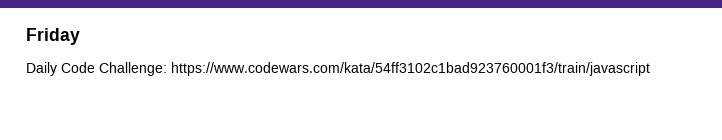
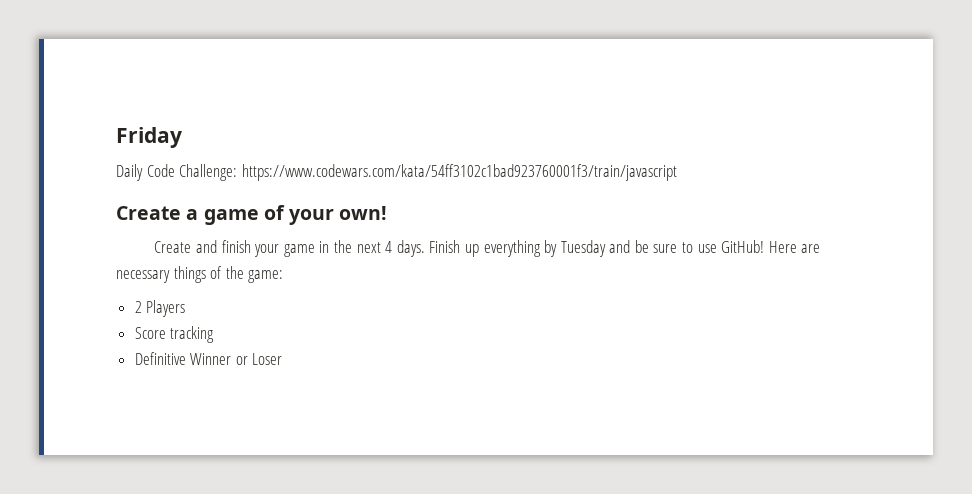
(650, 69) none -> [116,205,388,225] [154,240,821,257] [116,266,284,283] [134,300,186,317] [134,326,215,343] [134,352,283,365] // Create a game of your own! // Create and finish your game in the next 4 days. Finish up everything by Tuesday and be sure to use GitHub! Here are necessary things of the game: // 2 Players // Score tracking // Definitive Winner or Loser

